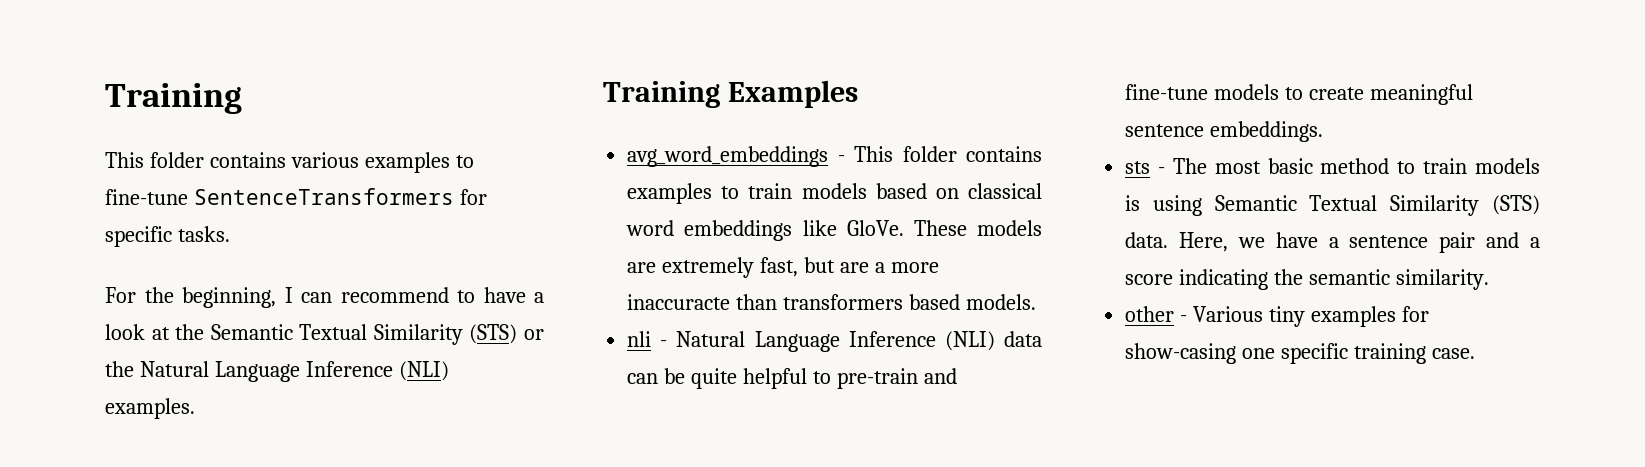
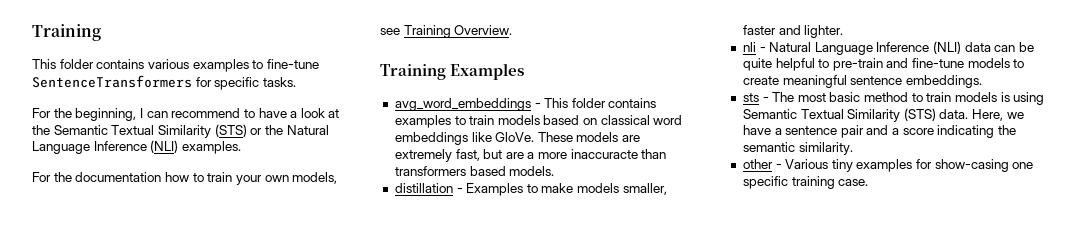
(195, 408) none -> [32,172,338,185] [380,25,513,38] // For the documentation how to train your own models, see Training Overview.
(1036, 302) none -> [394,183,667,196] [742,25,844,38] // distillation - Examples to make models smaller, faster and lighter.

